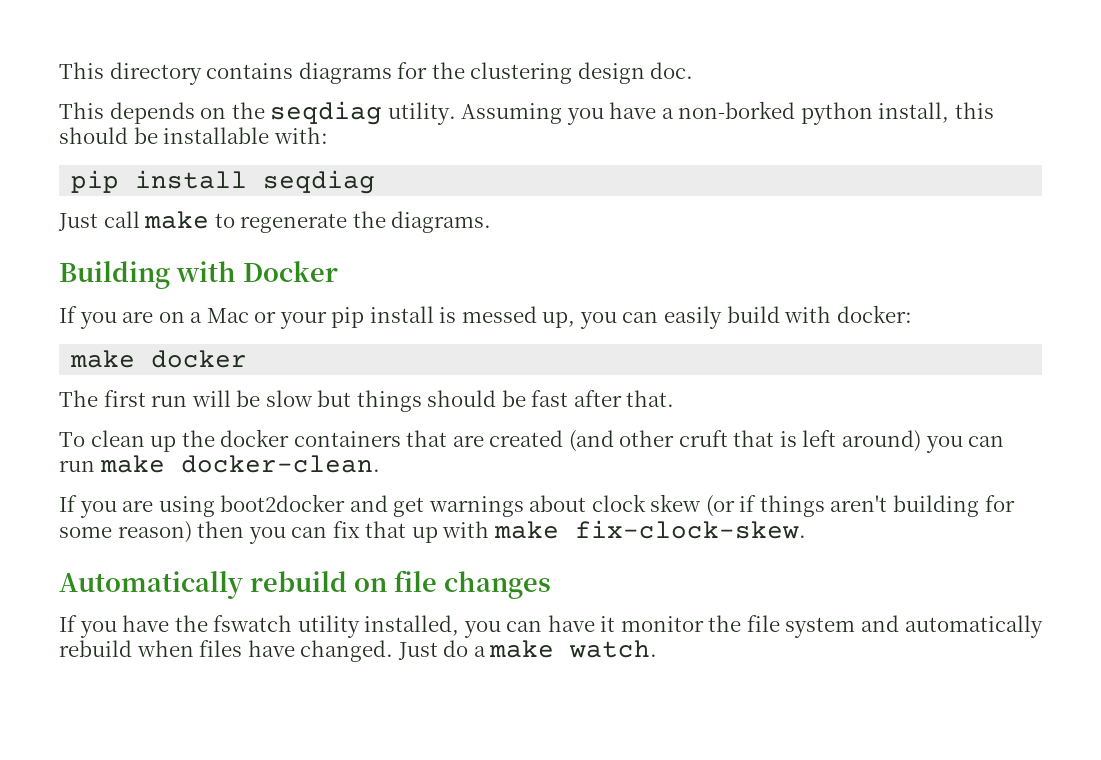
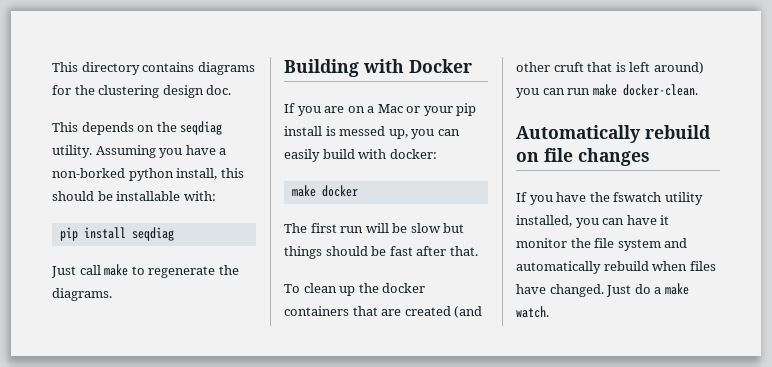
[59,494,1015,518] [59,520,806,544] // If you are using boot2docker and get warnings about clock skew (or if things aren't building for some reason) then you can fix that up with make fix-clock-skew. -> (698, 90) none

